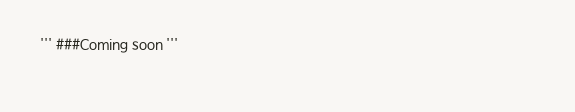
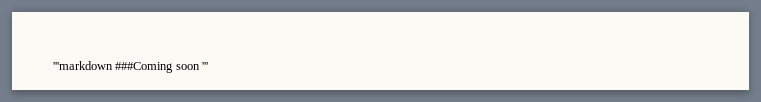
[40,38,52,49] ''' -> [53,61,113,70] '''markdown

